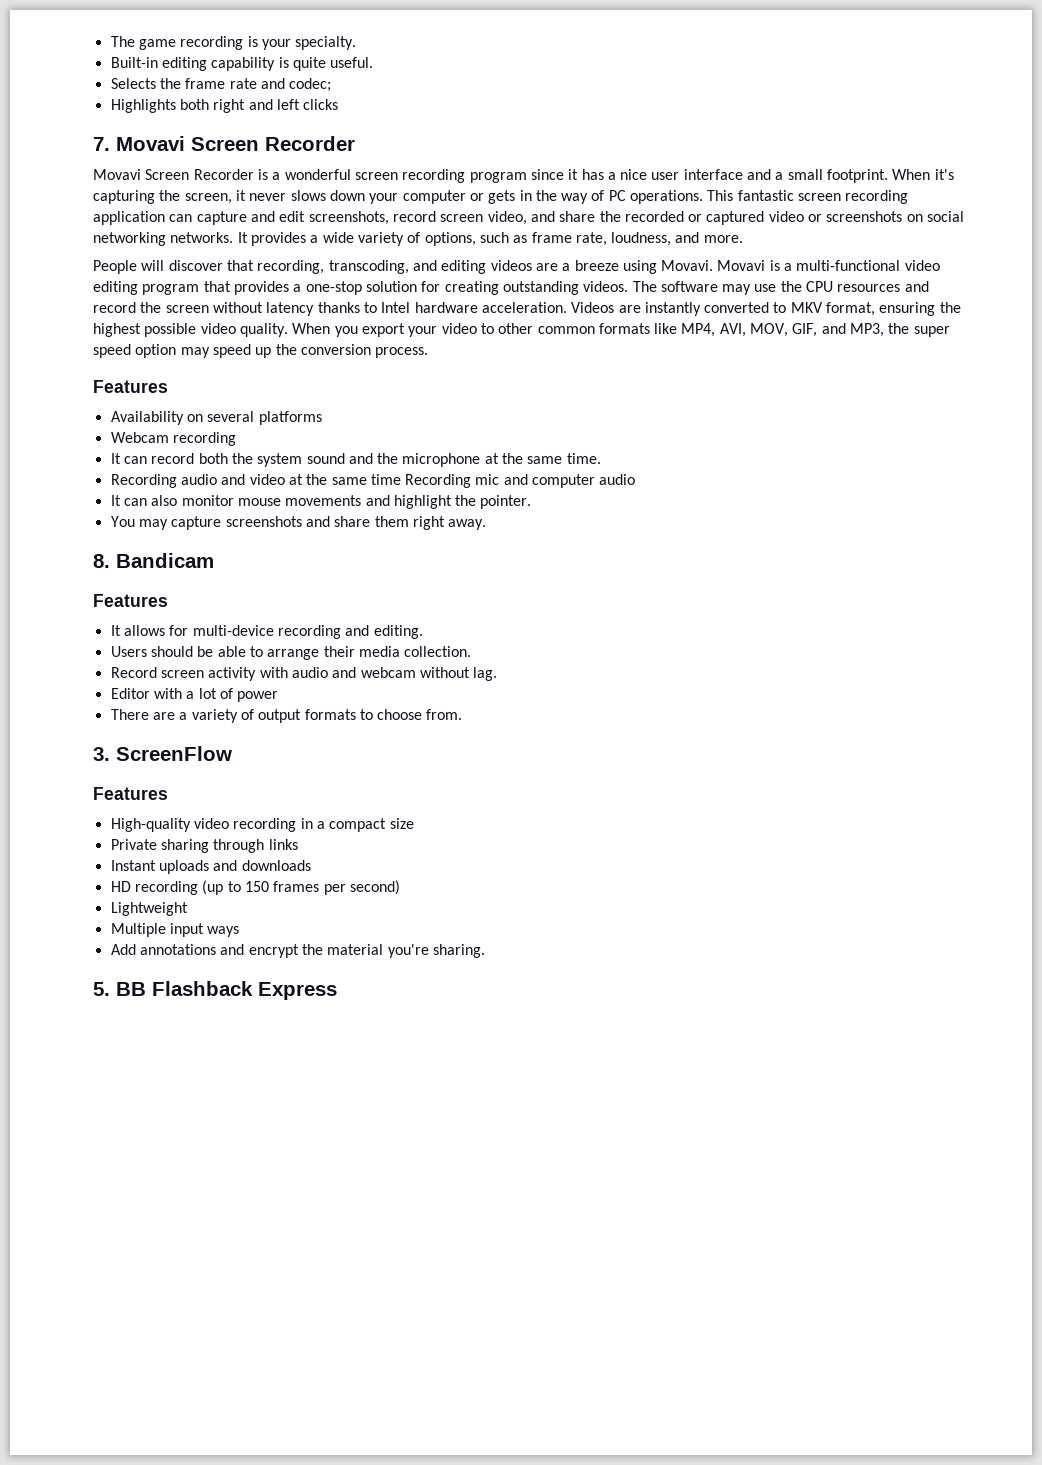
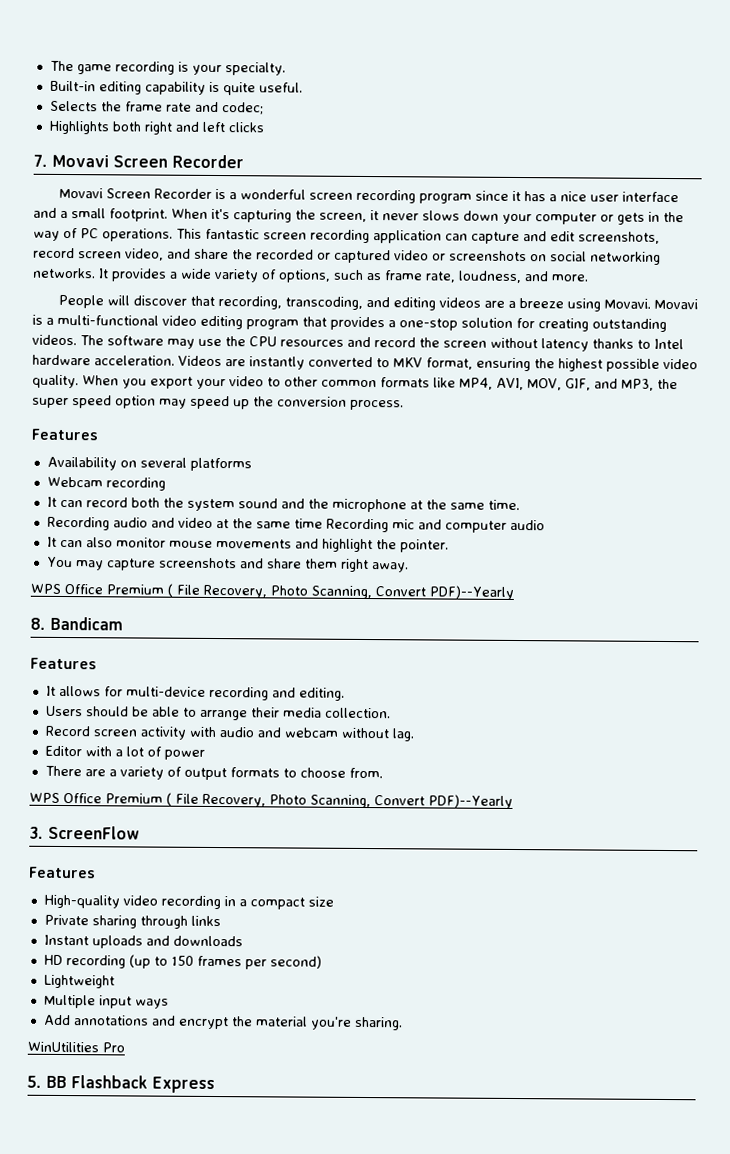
(487, 524) none -> [30,583,514,600] // WPS Office Premium ( File Recovery, Photo Scanning, Convert PDF)--Yearly
(463, 714) none -> [29,792,513,809] // WPS Office Premium ( File Recovery, Photo Scanning, Convert PDF)--Yearly
(485, 951) none -> [27,1041,125,1053] // WinUtilities Pro

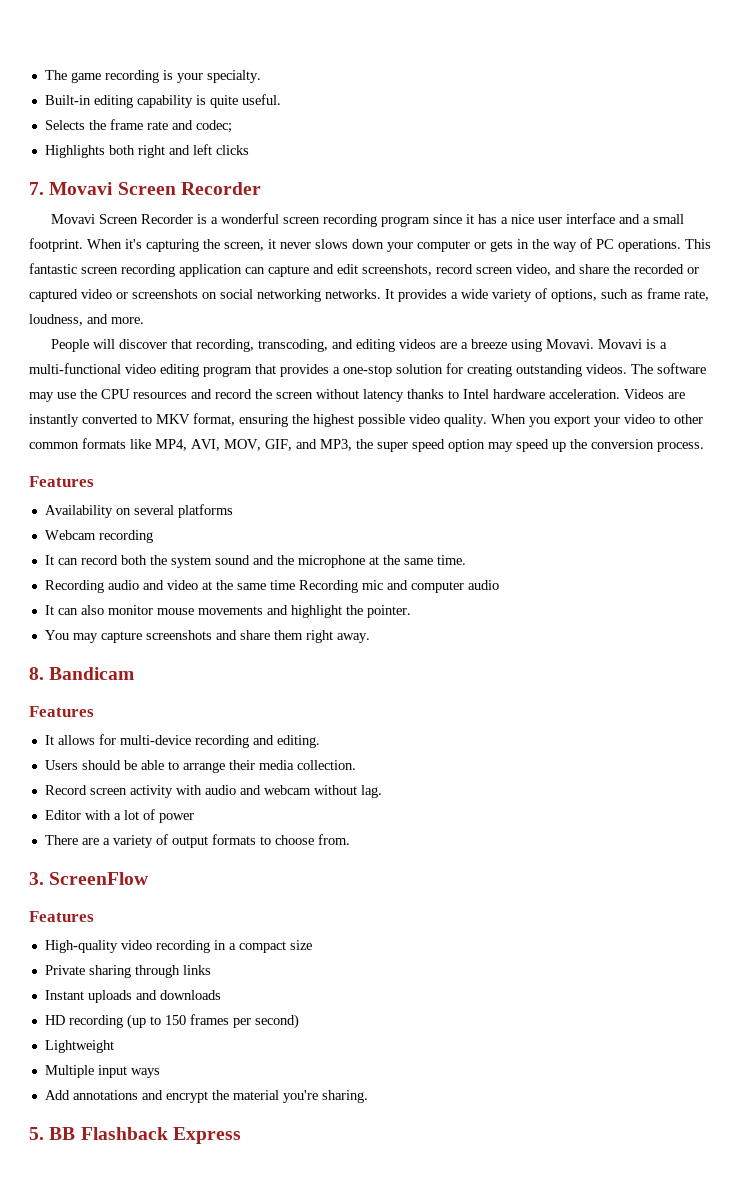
[30,583,514,600] // WPS Office Premium ( File Recovery, Photo Scanning, Convert PDF)--Yearly -> (370, 638) none
[29,792,513,809] // WPS Office Premium ( File Recovery, Photo Scanning, Convert PDF)--Yearly -> (350, 839) none
[27,1041,125,1053] // WinUtilities Pro -> (368, 1096) none

